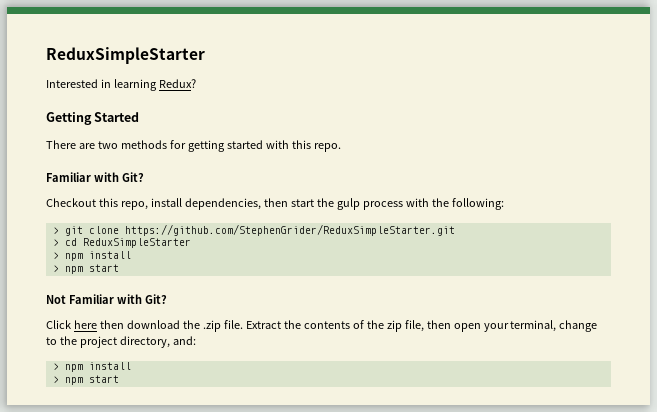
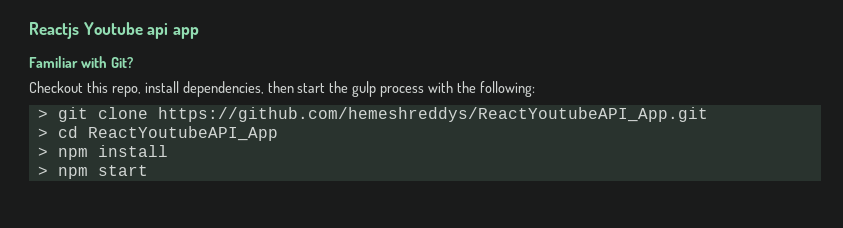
[46,47,205,64] [46,79,196,91] [46,112,140,125] [46,140,341,152] ReduxSimpleStarter // Interested in learning Redux? // Getting Started // There are two methods for getting started with this repo. -> [29,22,199,39] Reactjs Youtube api app
[124,224,455,236] https://github.com/StephenGrider/ReduxSimpleStarter.git -> [157,107,708,122] https://github.com/hemeshreddys/ReactYoutubeAPI_App.git
[82,238,191,248] [52,251,131,261] [52,264,119,274] [46,294,167,304] [46,320,598,332] [46,336,196,348] [52,362,131,372] [52,375,119,385] ReduxSimpleStarter // > npm install // > npm start // Not Familiar with Git? // Click here then download the .zip file. Extract the contents of the zip file, then open your terminal, change to the project directory, and: // > npm install // > npm start -> [87,126,278,141] [37,145,168,160] [37,165,148,179] ReactYoutubeAPI_App // > npm install // > npm start

